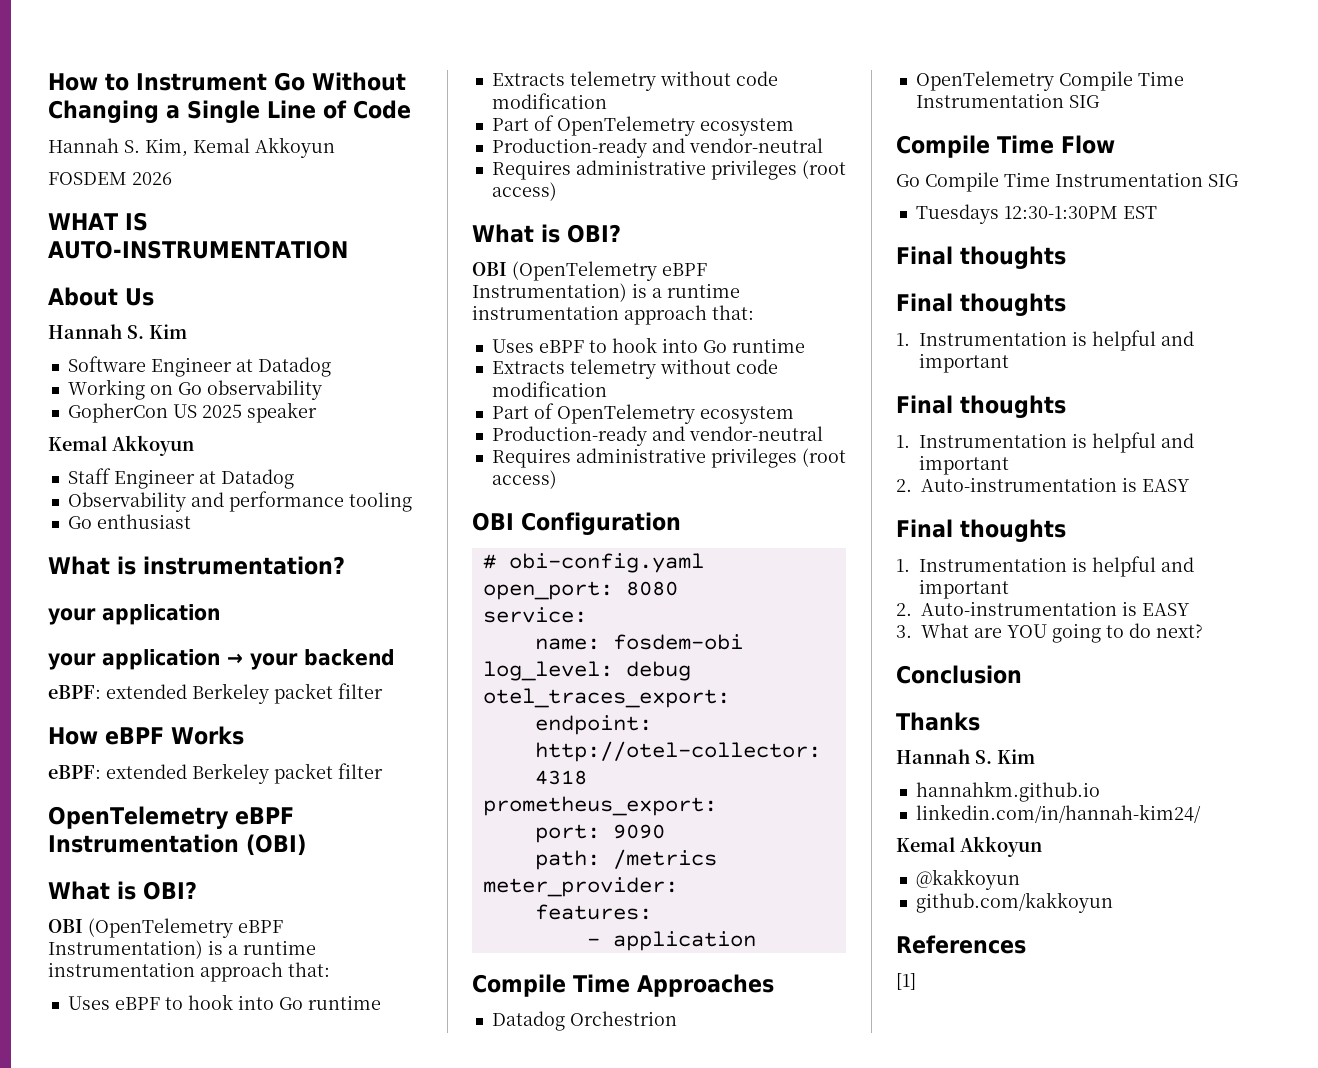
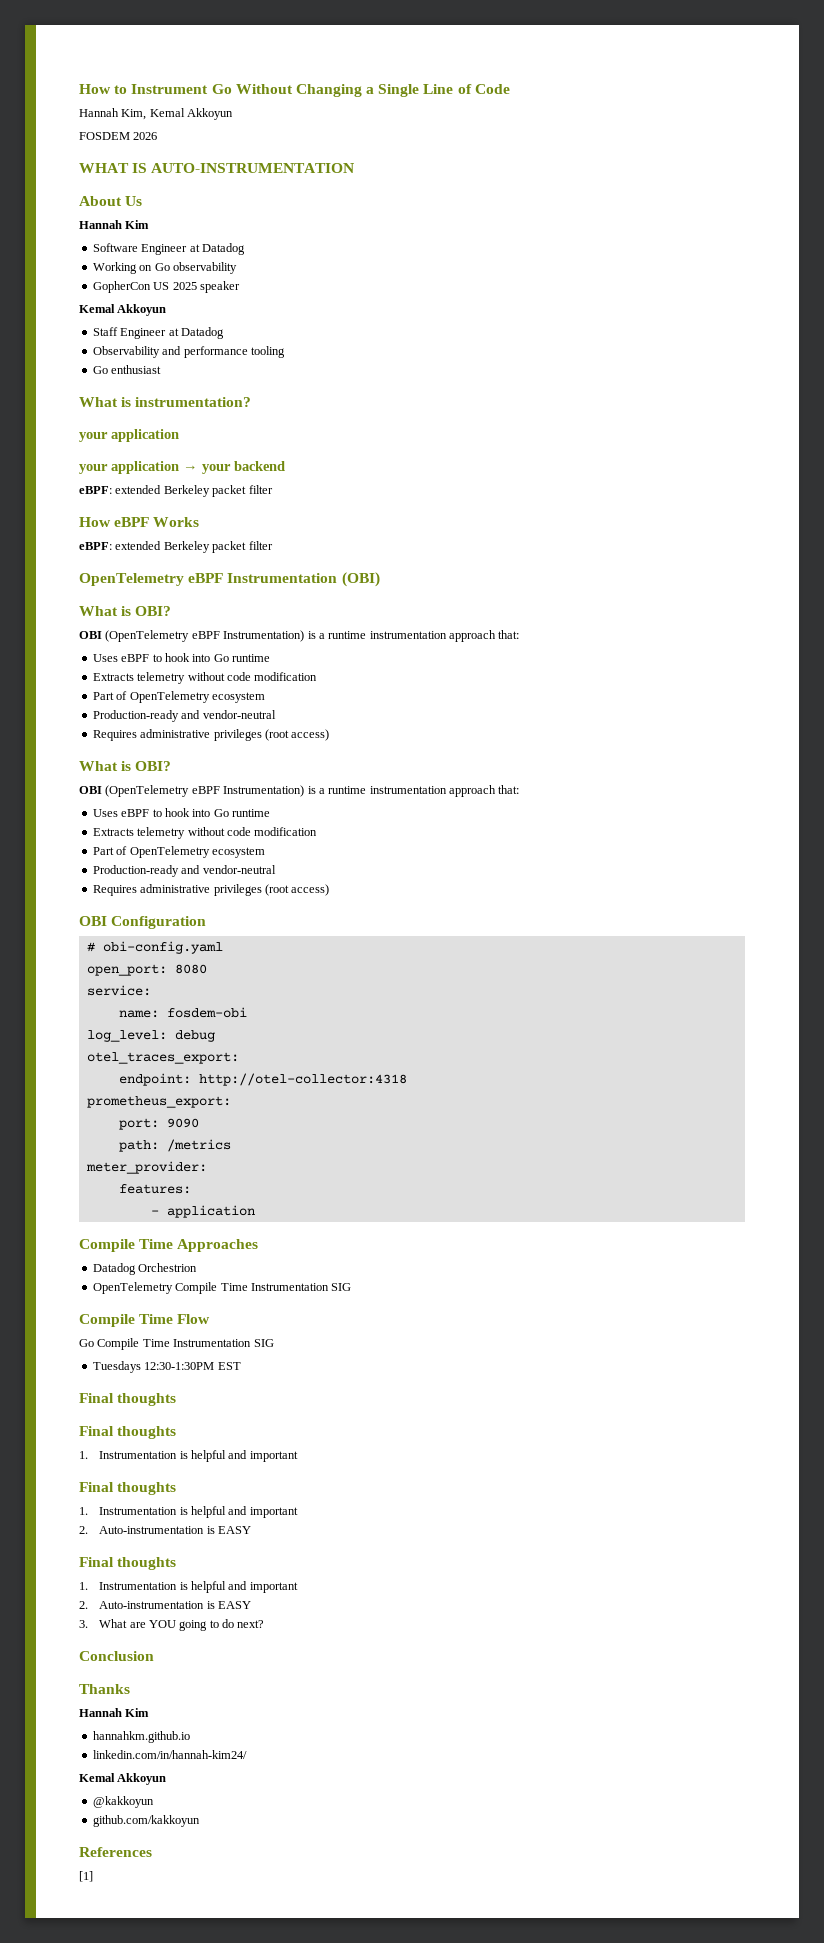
[124,140,140,153] S. -> (119, 112) none
[127,325,144,339] S. -> (122, 224) none
[975,750,992,764] S. -> (122, 1712) none

